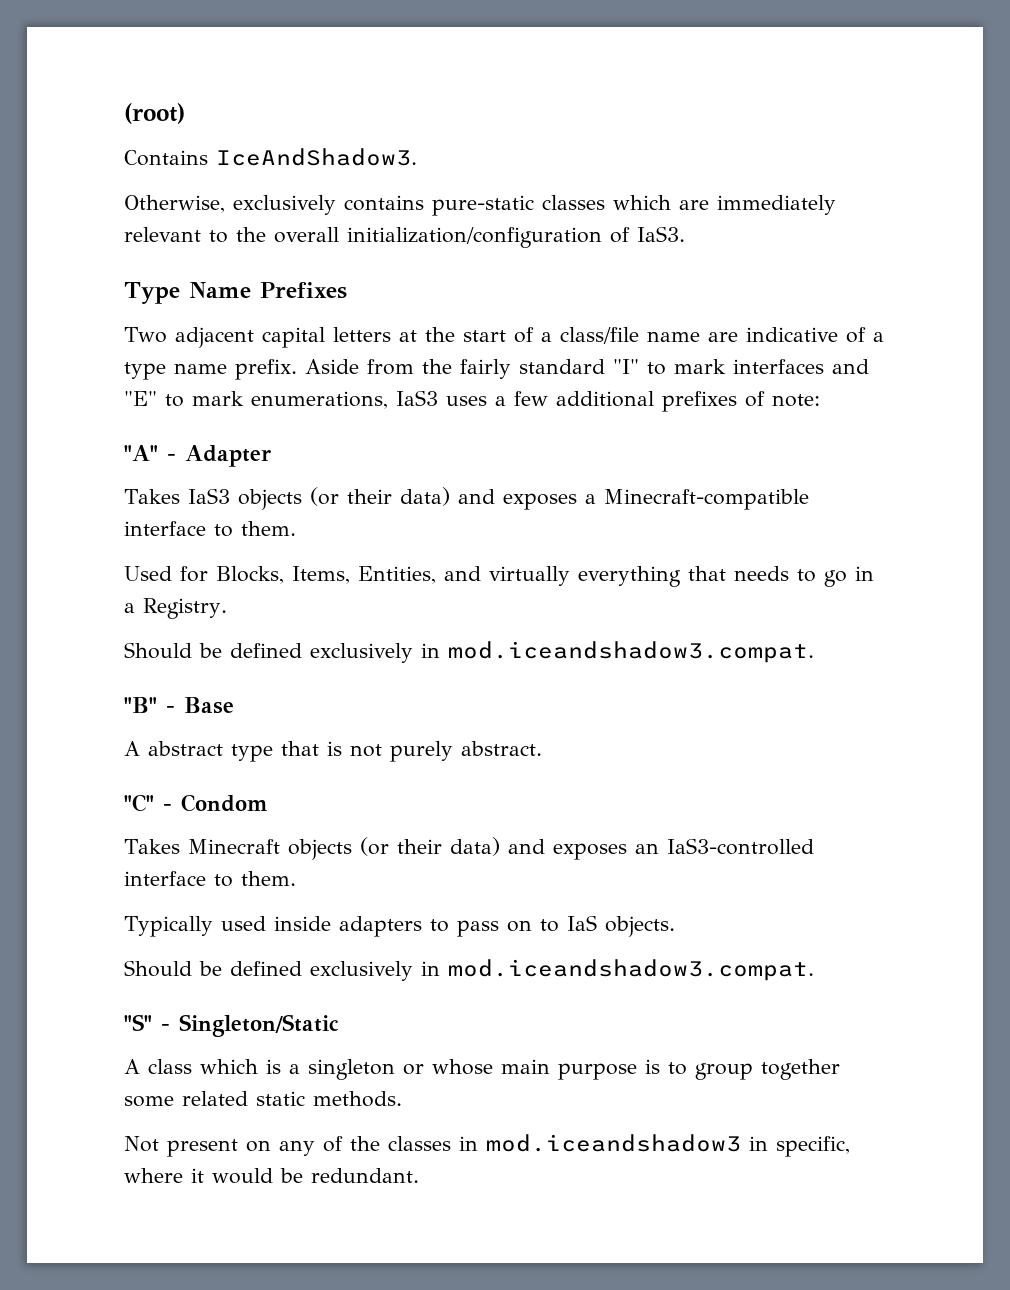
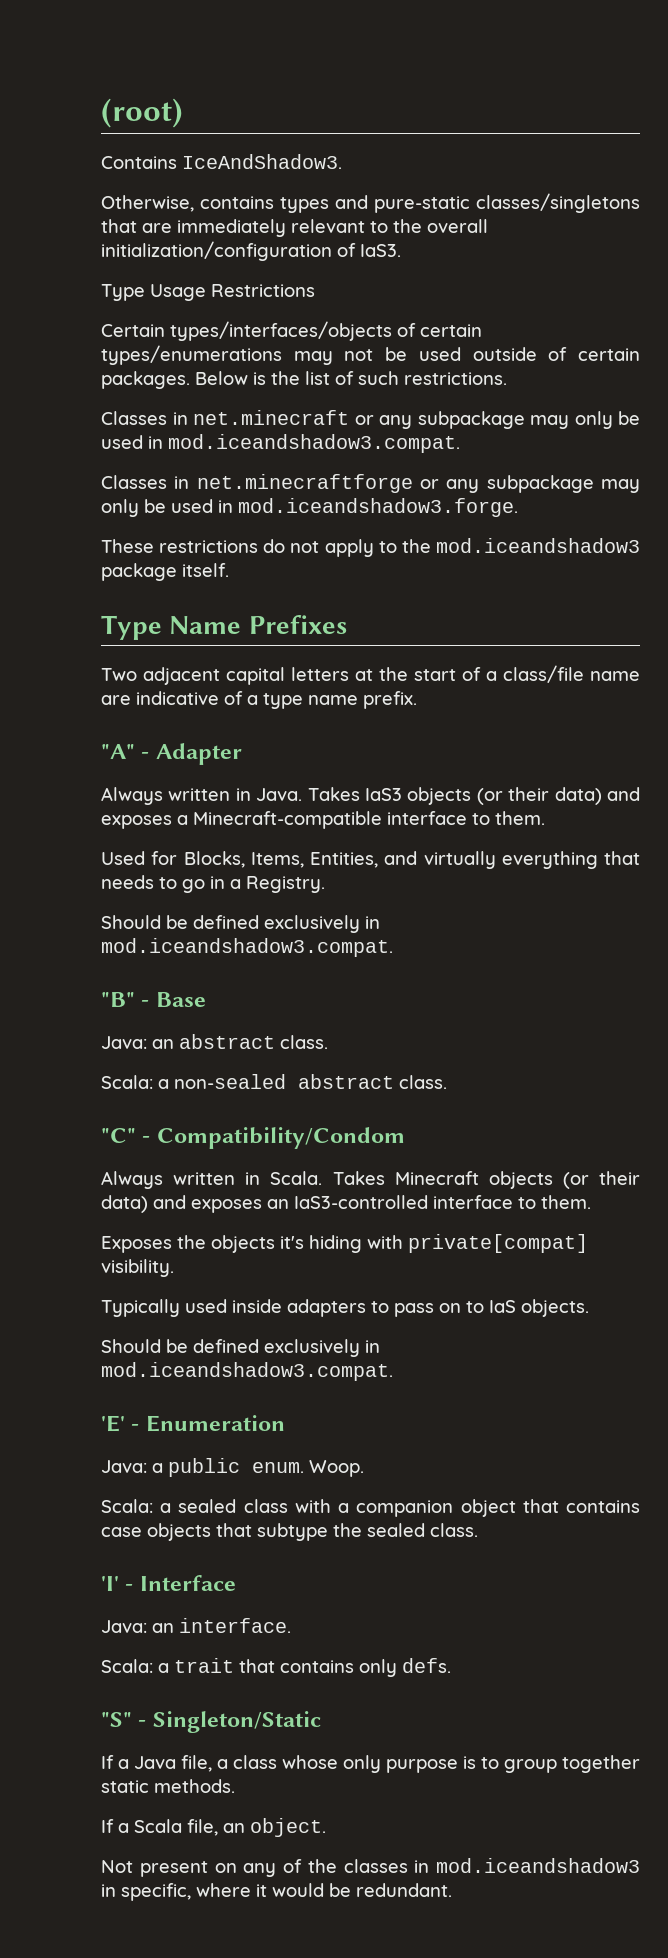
[233,195,671,216] exclusively contains pure-static classes which -> [200,193,640,213] [101,219,137,233] contains types and pure-static classes/singletons that
(685, 234) none -> [101,284,315,301] [101,321,482,341] [101,345,640,365] [101,371,507,389] [101,410,640,429] [101,434,460,453] [101,474,640,493] [101,498,518,517] [101,538,640,557] [101,563,229,581] // Type Usage Restrictions // Certain types/interfaces/objects of certain types/enumerations may not be used outside of certain packages. Below is the list of such restrictions. // Classes in net.minecraft or any subpackage may only be used in mod.iceandshadow3.compat. // Classes in net.minecraftforge or any subpackage may only be used in mod.iceandshadow3.forge. // These restrictions do not apply to the mod.iceandshadow3 package itself.
[305,359,869,379] [124,390,820,412] Aside from the fairly standard "I" to mark interfaces and "E" to mark enumerations, IaS3 uses a few additional prefixes of note: -> (417, 700) none
(271, 456) none -> [101,787,303,805] Always written in Java.
[124,741,542,762] [124,794,268,812] A abstract type that is not purely abstract. // "C" - Condom // -> [101,1034,328,1049] [101,1074,447,1089] [101,1127,405,1149] [101,1171,323,1189] Java: an abstract class. // Scala: a non-sealed abstract class. // "C" - Compatibility/Condom // Always written in Scala.
(296, 878) none -> [101,1234,588,1253] [101,1259,174,1277] // Exposes the objects it's hiding with private[compat] visibility.
[124,1014,339,1037] [124,1059,550,1080] "S" - Singleton/Static // A class which is a singleton or whose main -> [101,1415,285,1432] [101,1458,364,1477] [101,1499,640,1517] [101,1523,478,1541] [101,1575,236,1591] [101,1618,291,1633] [101,1658,451,1677] [101,1711,321,1733] [101,1755,381,1773] 'E' - Enumeration // Java: a public enum. Woop. // Scala: a sealed class with a companion object that contains case objects that subtype the sealed class. // 'I' - Interface // Java: an interface. // Scala: a trait that contains only defs. // "S" - Singleton/Static // If a Java file, a class whose only
[124,1091,248,1107] some related -> (640, 1764) none
(402, 1099) none -> [101,1818,326,1837] // If a Scala file, an object.

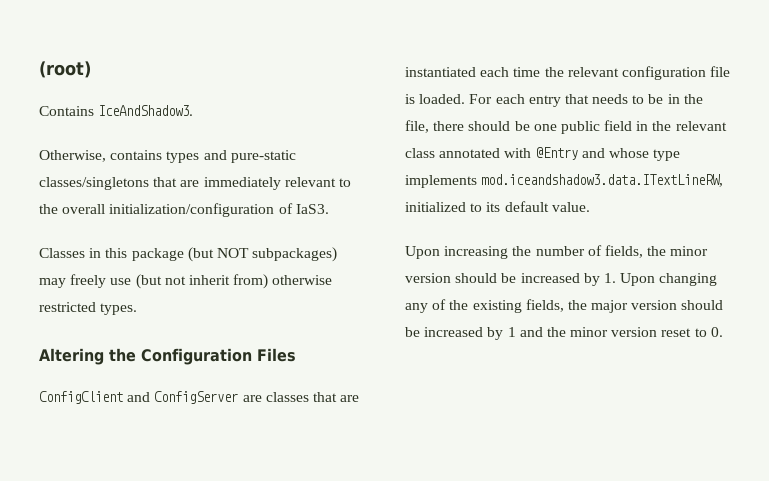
[101,284,315,301] [101,321,482,341] [101,345,640,365] [101,371,507,389] [101,410,640,429] [101,434,460,453] [101,474,640,493] [101,498,518,517] [101,538,640,557] [101,563,229,581] [101,615,347,640] [101,665,640,685] [101,691,417,709] [101,743,242,765] [101,787,640,805] [101,811,545,829] [101,851,640,869] [101,875,325,893] [101,915,380,933] [101,938,393,957] [101,992,206,1007] [101,1034,328,1049] [101,1074,447,1089] [101,1127,405,1149] [101,1171,640,1189] [101,1195,591,1213] [101,1234,588,1253] [101,1259,174,1277] [101,1299,589,1317] [101,1339,380,1357] [101,1362,393,1381] [101,1415,285,1432] [101,1458,364,1477] [101,1499,640,1517] [101,1523,478,1541] [101,1575,236,1591] [101,1618,291,1633] [101,1658,451,1677] [101,1711,321,1733] [101,1755,640,1773] [101,1779,235,1793] [101,1818,326,1837] [101,1858,640,1877] [101,1883,452,1901] Type Usage Restrictions // Certain types/interfaces/objects of certain types/enumerations may not be used outside of certain packages. Below is the list of such restrictions. // Classes in net.minecraft or any subpackage may only be used in mod.iceandshadow3.compat. // Classes in net.minecraftforge or any subpackage may only be used in mod.iceandshadow3.forge. // These restrictions do not apply to the mod.iceandshadow3 package itself. // Type Name Prefixes // Two adjacent capital letters at the start of a class/file name are indicative of a type name prefix. // "A" - Adapter // Always written in Java. Takes IaS3 objects (or their data) and exposes a Minecraft-compatible interface to them. // Used for Blocks, Items, Entities, and virtually everything that needs to go in a Registry. // Should be defined exclusively in mod.iceandshadow3.compat. // "B" - Base // Java: an abstract class. // Scala: a non-sealed abstract class. // "C" - Compatibility/Condom // Always written in Scala. Takes Minecraft objects (or their data) and exposes an IaS3-controlled interface to them. // Exposes the objects it's hiding with private[compat] visibility. // Typically used inside adapters to pass on to IaS objects. // Should be defined exclusively in mod.iceandshadow3.compat. // 'E' - Enumeration // Java: a public enum. Woop. // Scala: a sealed class with a companion object that contains case objects that subtype the sealed class. // 'I' - Interface // Java: an interface. // Scala: a trait that contains only defs. // "S" - Singleton/Static // If a Java file, a class whose only purpose is to group together static methods. // If a Scala file, an object. // Not present on any of the classes in mod.iceandshadow3 in specific, where it would be redundant. -> [39,247,338,262] [39,274,333,289] [39,302,138,315] [39,348,296,365] [39,391,360,404] [405,66,731,80] [405,94,703,107] [405,120,727,134] [405,147,681,161] [405,174,724,188] [405,201,590,212] [405,245,709,259] [405,273,718,286] [405,299,724,313] [405,327,723,340] Classes in this package (but NOT subpackages) may freely use (but not inherit from) otherwise restricted types. // Altering the Configuration Files // ConfigClient and ConfigServer are classes that are instantiated each time the relevant configuration file is loaded. For each entry that needs to be in the file, there should be one public field in the relevant class annotated with @Entry and whose type implements mod.iceandshadow3.data.ITextLineRW, initialized to its default value. // Upon increasing the number of fields, the minor version should be increased by 1. Upon changing any of the existing fields, the major version should be increased by 1 and the minor version reset to 0.

